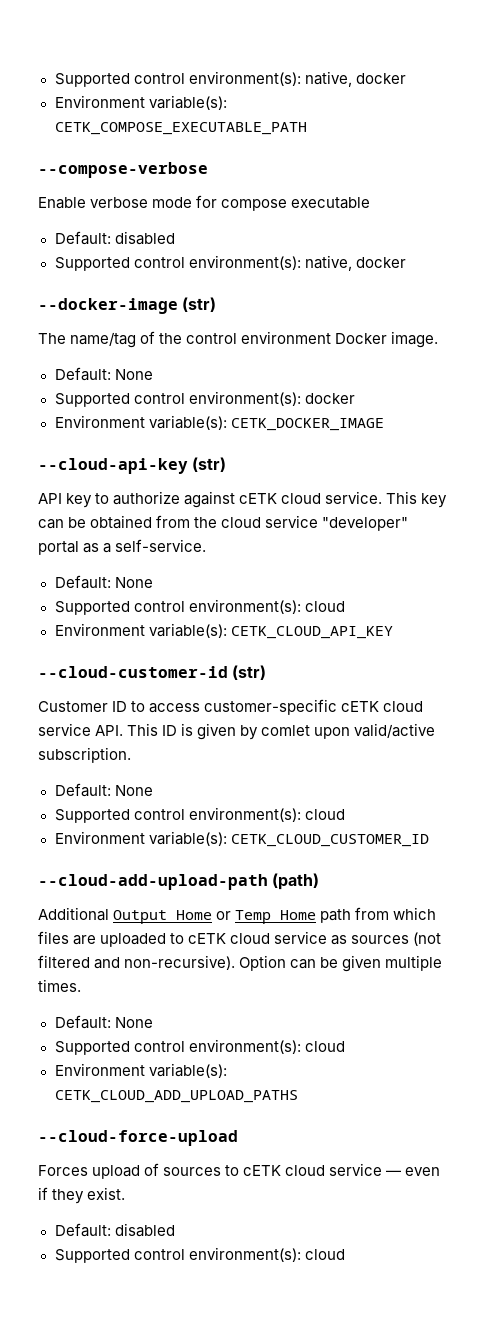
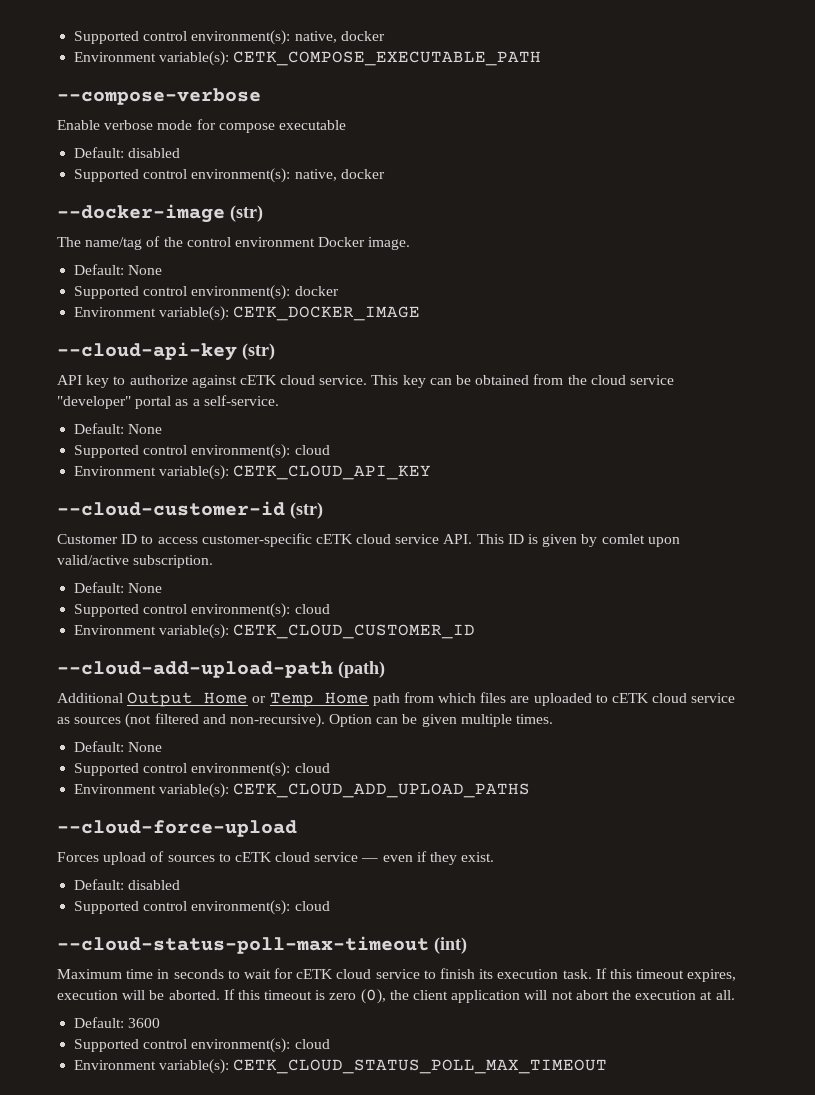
(345, 1254) none -> [57,936,467,954] [57,968,737,982] [57,989,735,1004] [74,1017,161,1028] [74,1038,330,1053] [74,1059,608,1074] // --cloud-status-poll-max-timeout (int) // Maximum time in seconds to wait for cETK cloud service to finish its execution task. If this timeout expires, execution will be aborted. If this timeout is zero (0), the client application will not abort the execution at all. // Default: 3600 // Supported control environment(s): cloud // Environment variable(s): CETK_CLOUD_STATUS_POLL_MAX_TIMEOUT

